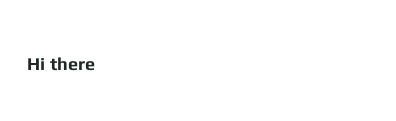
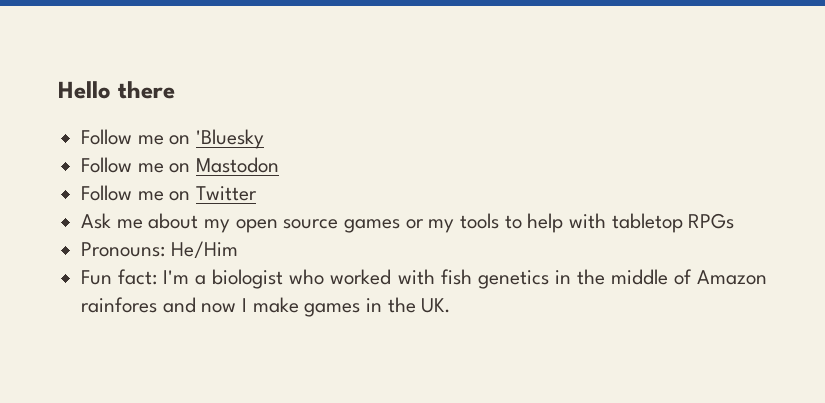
[27,58,45,70] Hi -> [58,81,111,99] Hello
(95, 64) none -> [81,129,265,149] [81,157,280,173] [81,185,258,201] [81,213,735,233] [81,241,238,259] [81,269,767,289] [81,297,452,317] // Follow me on 'Bluesky // Follow me on Mastodon // Follow me on Twitter // Ask me about my open source games or my tools to help with tabletop RPGs // Pronouns: He/Him // Fun fact: I'm a biologist who worked with fish genetics in the middle of Amazon rainfores and now I make games in the UK.

